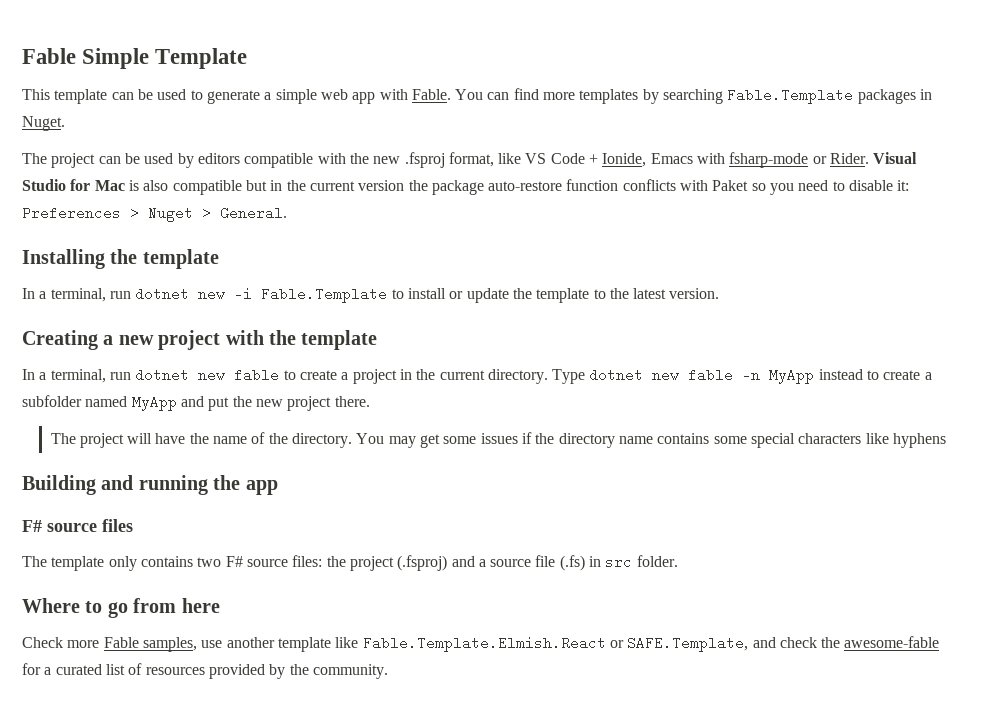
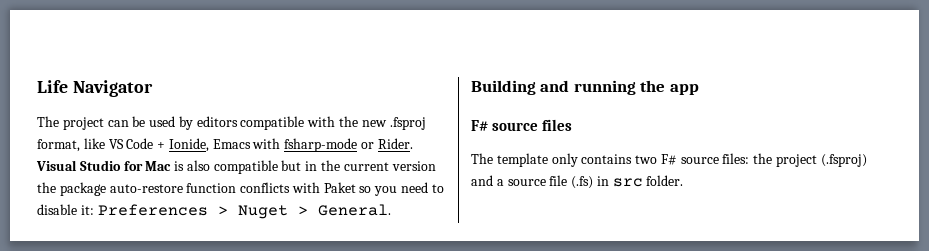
[22,48,248,69] [22,88,933,104] [22,116,65,131] Fable Simple Template // This template can be used to generate a simple web app with Fable. You can find more templates by searching Fable.Template packages in Nuget. -> [37,80,153,97] Life Navigator
[22,249,219,269] [22,287,720,303] [22,330,378,350] [22,368,932,384] [22,395,370,411] [50,432,946,448] // Installing the template // In a terminal, run dotnet new -i Fable.Template to install or update the template to the latest version. // Creating a new project with the template // In a terminal, run dotnet new fable to create a project in the current directory. Type dotnet new fable -n MyApp instead to create a subfolder named MyApp and put the new project there. // The project will have the name of the directory. You may get some issues if the directory name contains some special characters like hyphens -> (391, 210) none
[22,598,220,618] [22,636,940,652] [22,663,388,679] // Where to go from here // Check more Fable samples, use another template like Fable.Template.Elmish.React or SAFE.Template, and check the awesome-fable for a curated list of resources provided by the community. -> (684, 180) none

